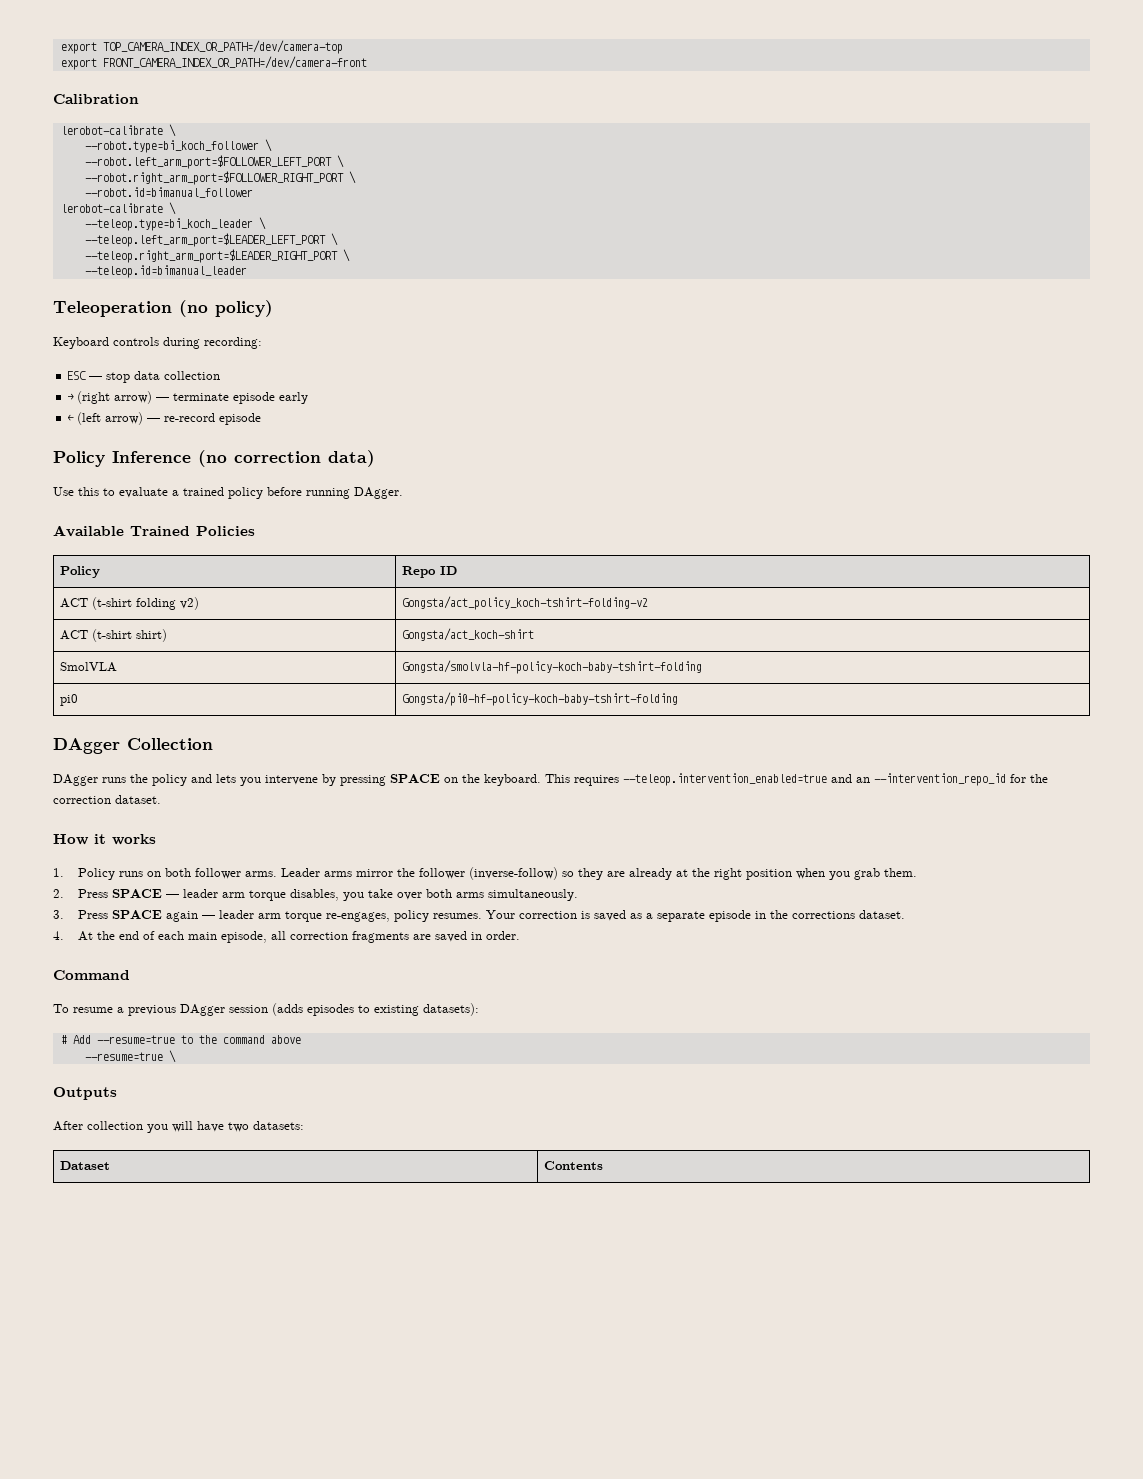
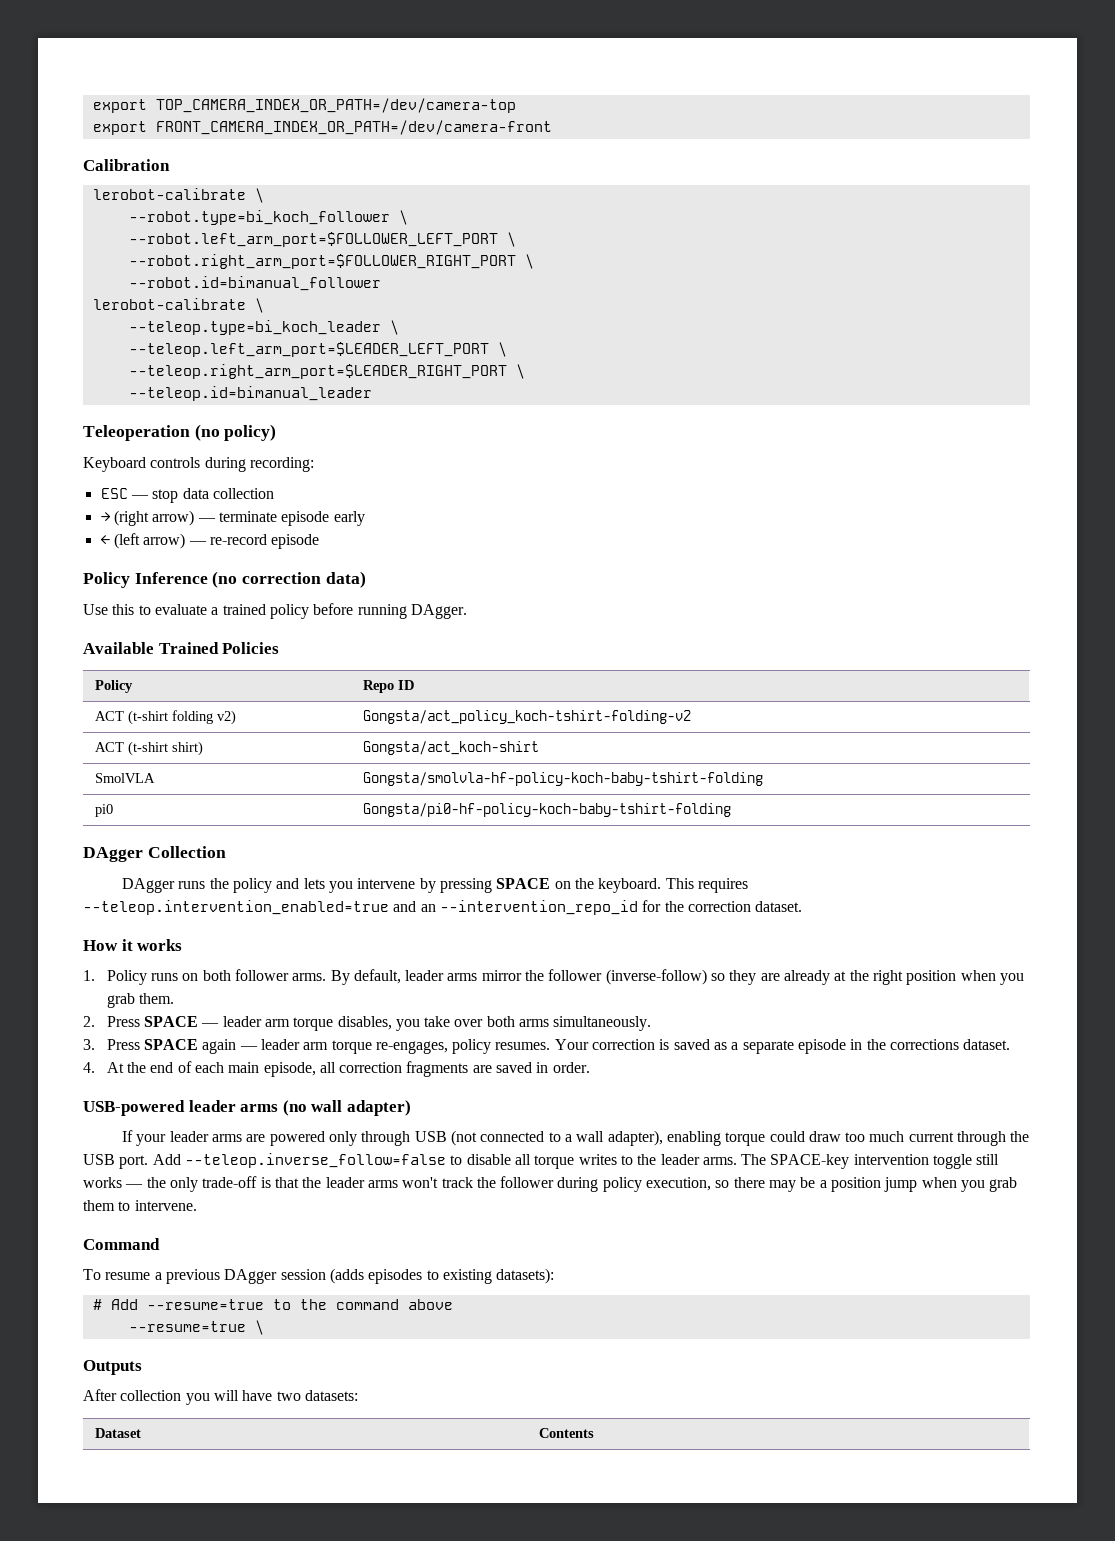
[280,868,320,877] Leader -> [330,969,445,985] By default, leader
(520, 935) none -> [83,1100,411,1116] [122,1130,1030,1146] [83,1153,1000,1169] [83,1176,1018,1192] [83,1200,197,1211] // USB-powered leader arms (no wall adapter) // If your leader arms are powered only through USB (not connected to a wall adapter), enabling torque could draw too much current through the USB port. Add --teleop.inverse_follow=false to disable all torque writes to the leader arms. The SPACE-key intervention toggle still works — the only trade-off is that the leader arms won't track the follower during policy execution, so there may be a position jump when you grab them to intervene.

